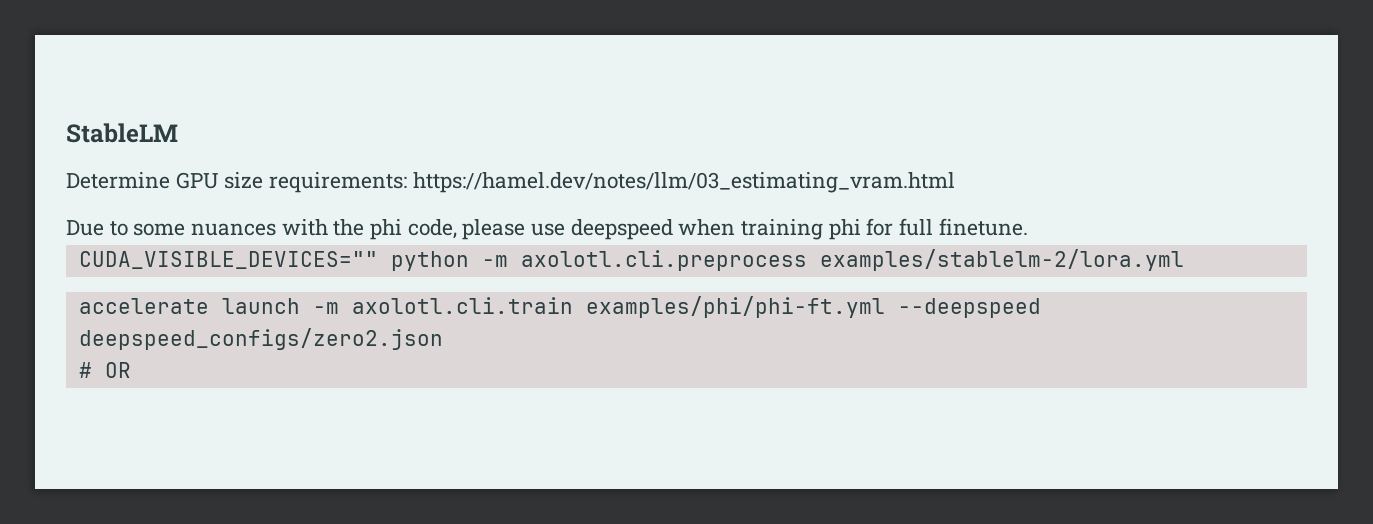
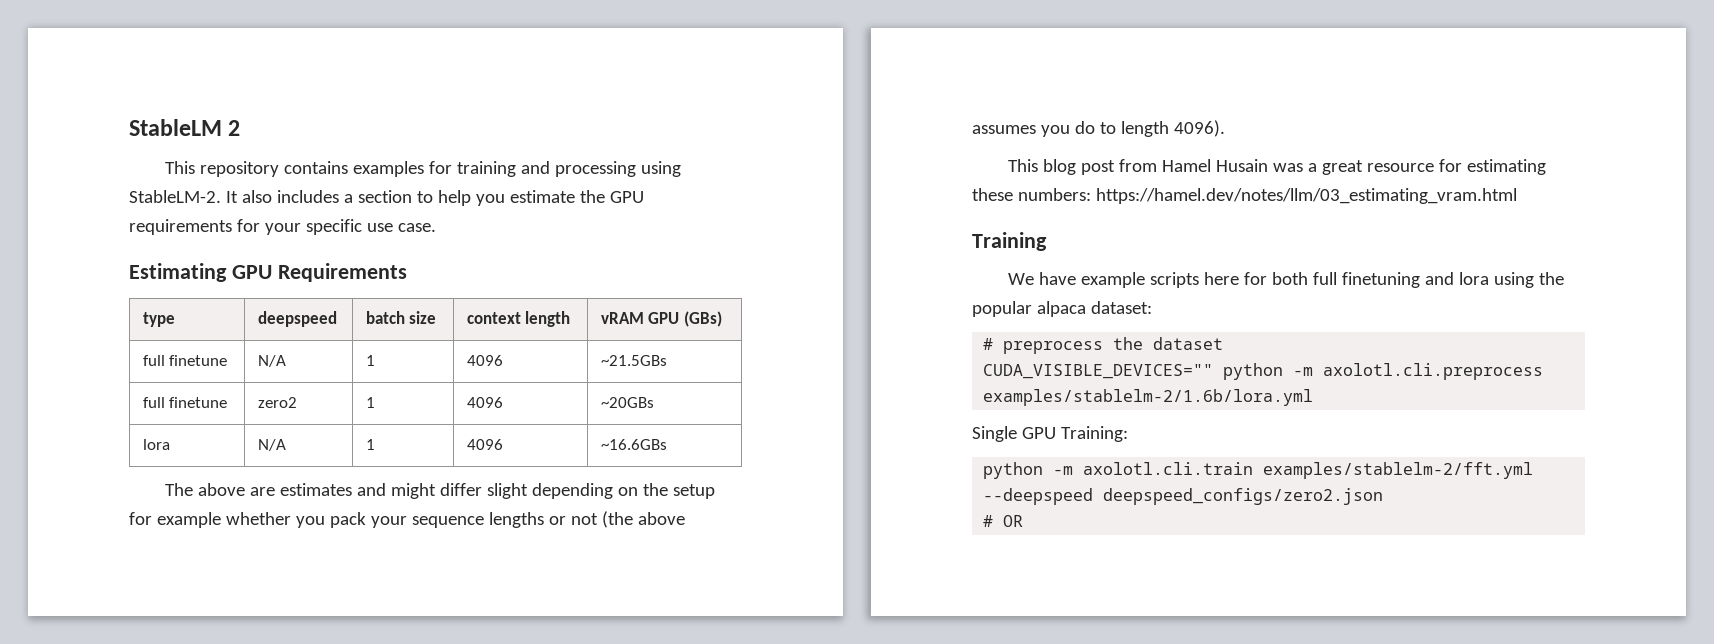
[66,172,955,193] [66,218,1028,240] // Determine GPU size requirements: https://hamel.dev/notes/llm/03_estimating_vram.html // Due to some nuances with the phi code, please use deepspeed when training phi for full finetune. -> [228,120,241,136] [165,161,682,177] [129,190,644,206] [129,219,436,235] [129,263,407,282] [143,312,176,327] [258,311,338,327] [366,311,437,324] [467,311,571,327] [601,311,722,327] [143,355,228,366] [258,355,287,367] [366,355,376,366] [467,355,504,366] [601,355,668,366] [143,397,228,408] [258,397,298,408] [366,397,376,408] [467,397,504,408] [601,397,655,408] [143,439,171,450] [258,439,287,451] [366,439,376,450] [467,439,504,450] [601,439,668,450] [165,483,716,499] [129,511,685,528] [972,120,1225,137] [1008,159,1547,175] [972,188,1517,204] [972,232,1047,251] [1008,272,1565,288] [972,301,1152,317] [983,337,1224,354] 2 // This repository contains examples for training and processing using StableLM-2. It also includes a section to help you estimate the GPU requirements for your specific use case. // Estimating GPU Requirements // type | deepspeed | batch size | context length | vRAM GPU (GBs) // full finetune | N/A | 1 | 4096 | ~21.5GBs // full finetune | zero2 | 1 | 4096 | ~20GBs // lora | N/A | 1 | 4096 | ~16.6GBs // The above are estimates and might differ slight depending on the setup for example whether you pack your sequence lengths or not (the above assumes you do to length 4096). // This blog post from Hamel Husain was a great resource for estimating these numbers: https://hamel.dev/notes/llm/03_estimating_vram.html // Training // We have example scripts here for both full finetuning and lora using the popular alpaca dataset: // # preprocess the dataset
[819,249,1184,271] [78,298,300,314] examples/stablelm-2/lora.yml // accelerate launch -> [983,389,1314,406] [972,426,1128,442] [983,462,1044,479] examples/stablelm-2/1.6b/lora.yml // Single GPU Training: // python
[585,296,885,318] examples/phi/phi-ft.yml -> [1263,462,1534,479] examples/stablelm-2/fft.yml

